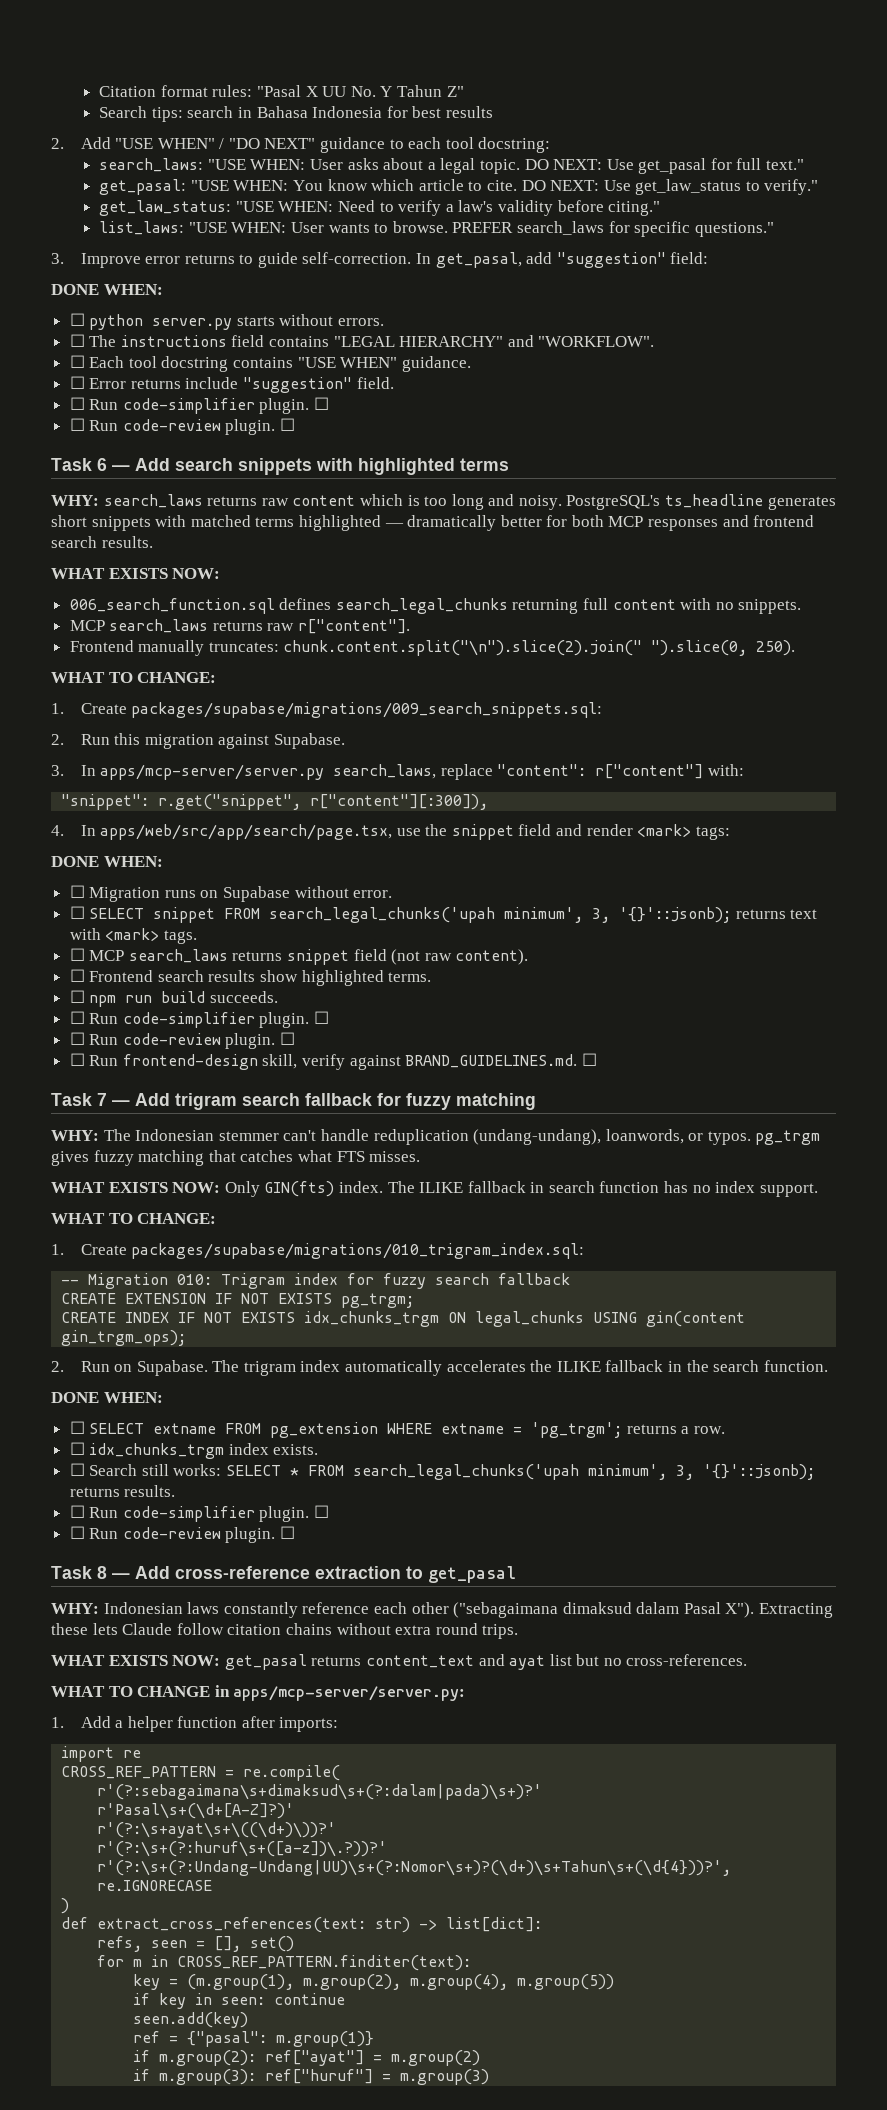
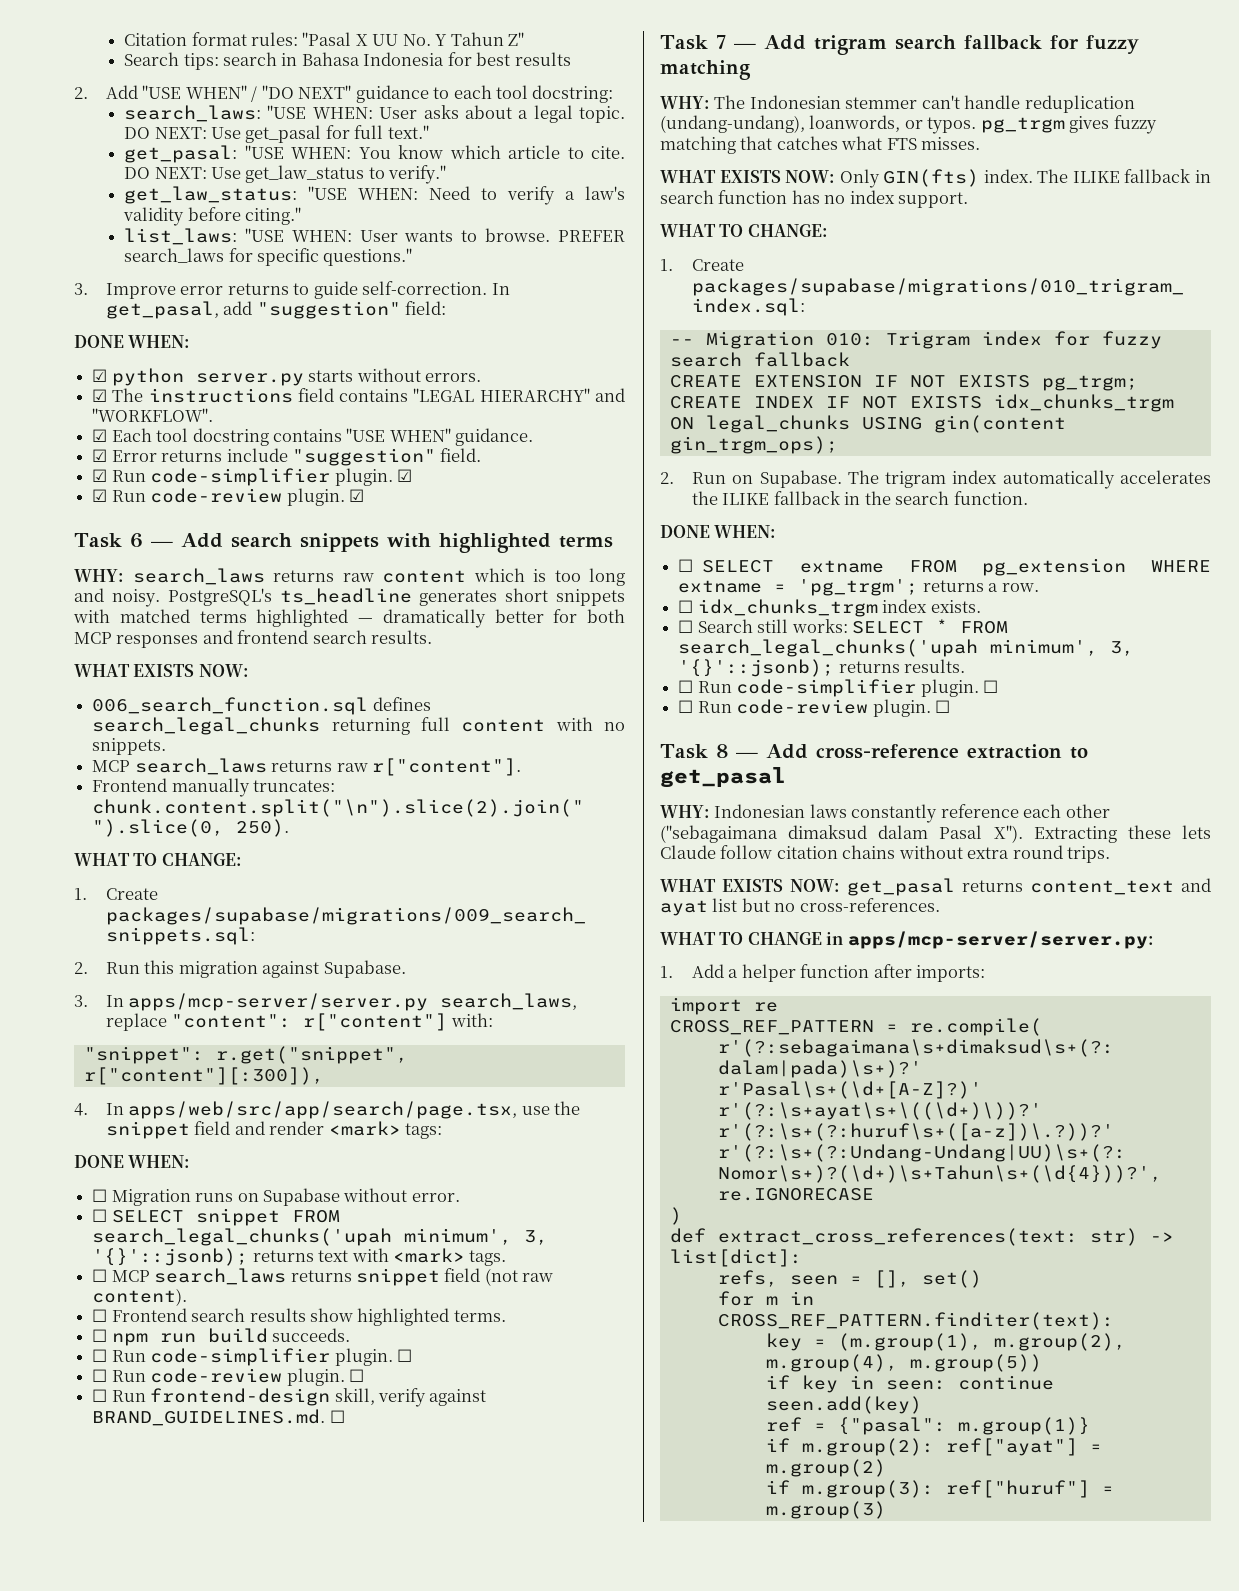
[69,313,85,326] ☐ -> [92,369,108,382] ☑
[69,334,85,347] ☐ -> [92,389,108,402] ☑
[69,355,85,368] ☐ -> [92,429,108,442] ☑
[69,376,85,389] ☐ -> [92,449,108,462] ☑
[69,397,330,414] [69,418,296,435] ☐ Run code-simplifier plugin. ☐ // ☐ Run code-review plugin. ☐ -> [92,468,412,486] [92,488,364,506] ☑ Run code-simplifier plugin. ☑ // ☑ Run code-review plugin. ☑

